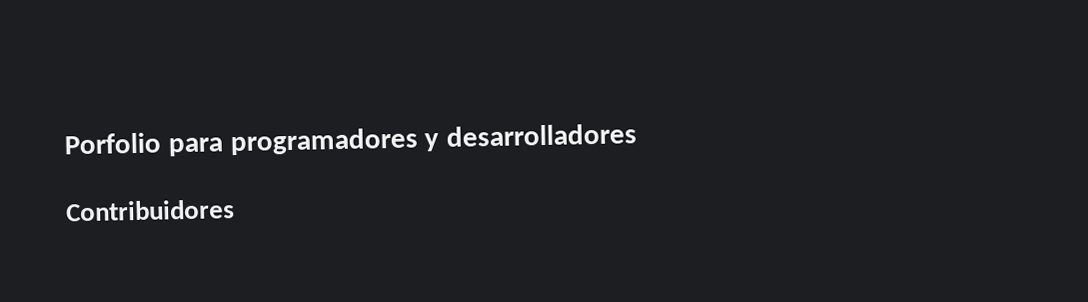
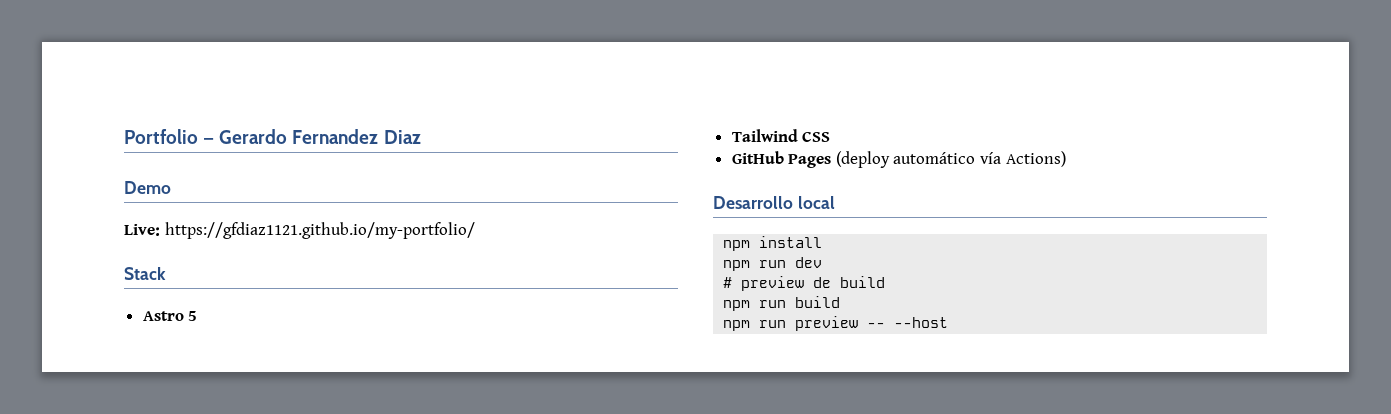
[64,123,638,157] [65,199,235,222] Porfolio para programadores y desarrolladores // Contribuidores -> [124,129,421,144] [124,181,171,194] [124,222,475,239] [124,267,166,280] [142,311,198,321] [731,129,831,142] [731,151,1066,168] [713,196,835,209] [723,236,823,251] [723,257,823,271] [723,276,886,291] [723,296,841,311] [723,316,949,331] Portfolio — Gerardo Fernandez Diaz // Demo // Live: https://gfdiaz1121.github.io/my-portfolio/ // Stack // Astro 5 // Tailwind CSS // GitHub Pages (deploy automático vía Actions) // Desarrollo local // npm install // npm run dev // # preview de build // npm run build // npm run preview -- --host

